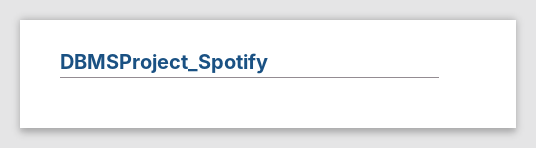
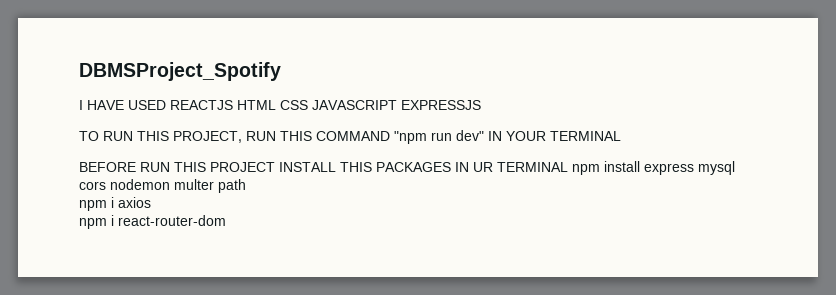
(268, 63) none -> [79,100,481,110] [79,130,621,144] [79,161,735,175] [79,179,246,193] [79,197,151,211] [79,215,226,229] // I HAVE USED REACTJS HTML CSS JAVASCRIPT EXPRESSJS // TO RUN THIS PROJECT, RUN THIS COMMAND "npm run dev" IN YOUR TERMINAL // BEFORE RUN THIS PROJECT INSTALL THIS PACKAGES IN UR TERMINAL npm install express mysql cors nodemon multer path // npm i axios // npm i react-router-dom

